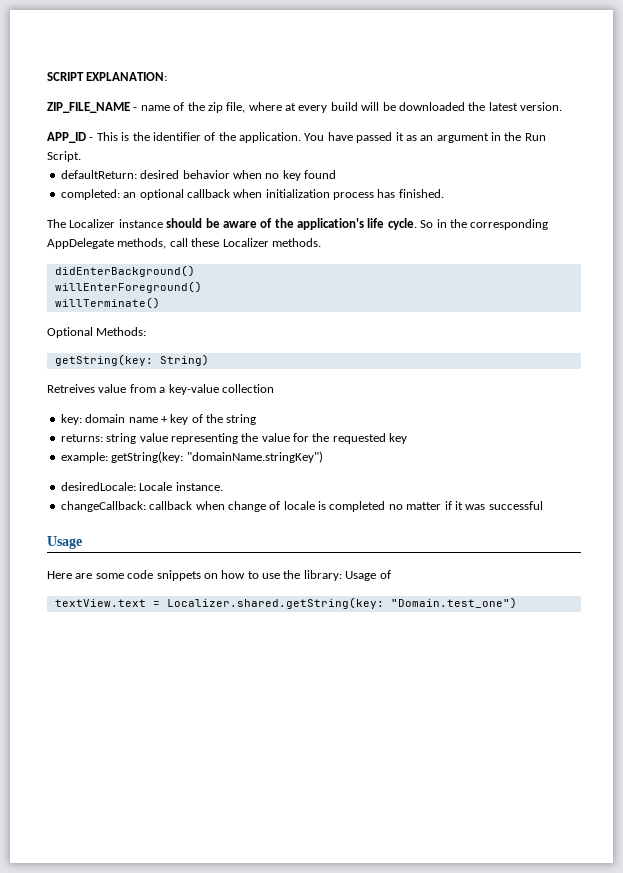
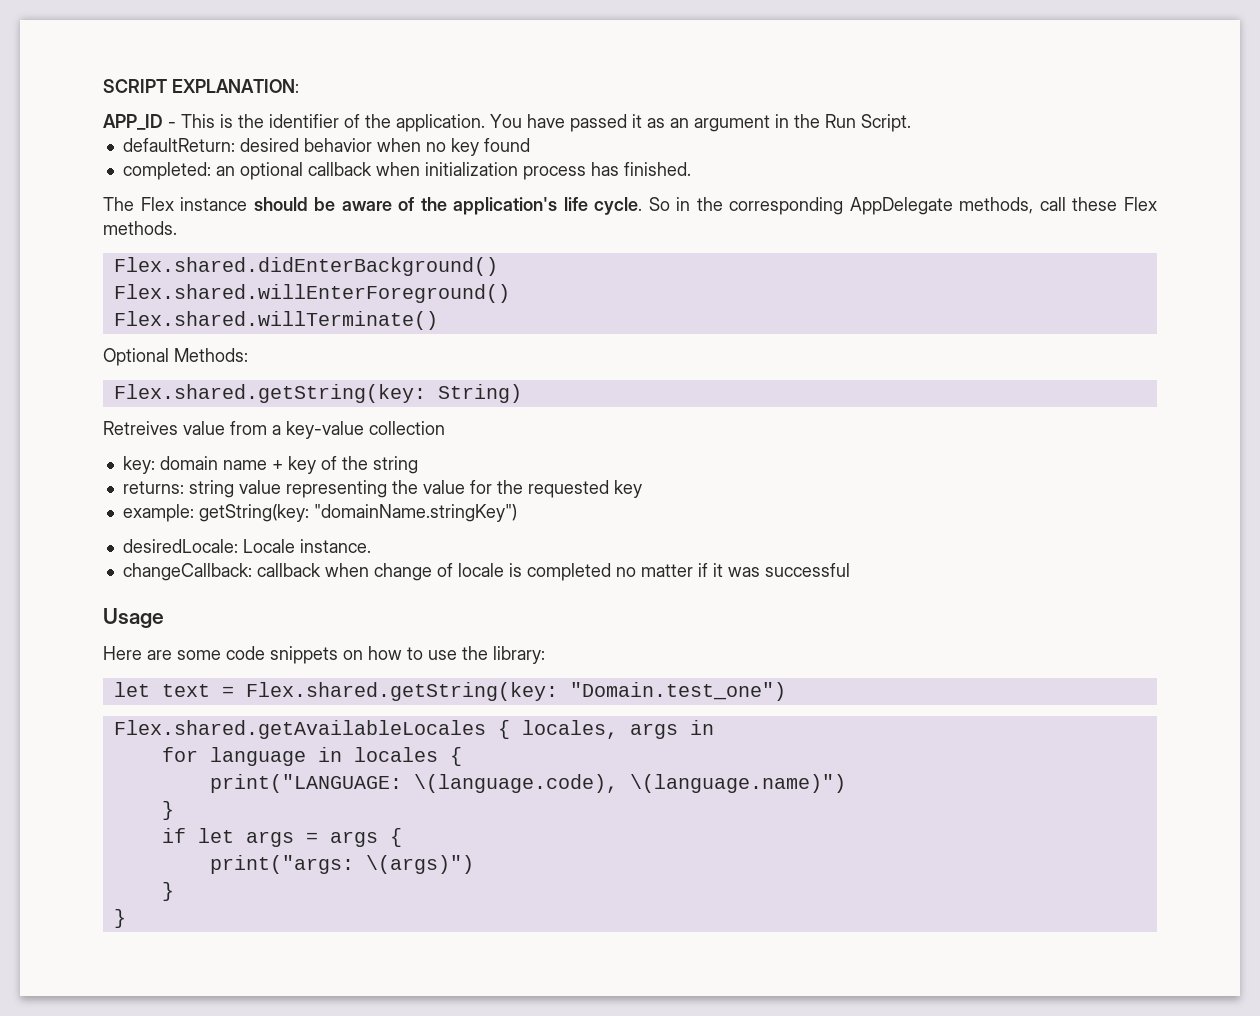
[47,102,562,113] // ZIP_FILE_NAME - name of the zip file, where at every build will be downloaded the latest version. -> (299, 86) none
[69,219,116,228] Localizer -> [140,197,174,211] Flex
[222,238,269,247] Localizer -> [1123,197,1157,211] Flex
[54,265,195,277] [54,281,202,293] [54,297,160,309] didEnterBackground() // willEnterForeground() // willTerminate() -> [113,257,498,276] [113,284,510,303] [113,311,438,330] Flex.shared.didEnterBackground() // Flex.shared.willEnterForeground() // Flex.shared.willTerminate()
[54,354,153,366] getString(key: -> [113,384,426,403] Flex.shared.getString(key:
[345,570,391,581] [54,597,517,609] Usage of // textView.text = Localizer.shared.getString(key: "Domain.test_one") -> [113,682,786,701] [113,720,714,739] [161,747,462,766] [209,774,846,793] [161,801,174,820] [161,828,402,847] [209,855,474,874] [161,882,174,901] [113,909,126,928] // let text = Flex.shared.getString(key: "Domain.test_one") // Flex.shared.getAvailableLocales { locales, args in // for language in locales { // print("LANGUAGE: \(language.code), \(language.name)") // } // if let args = args { // print("args: \(args)") // } // }

